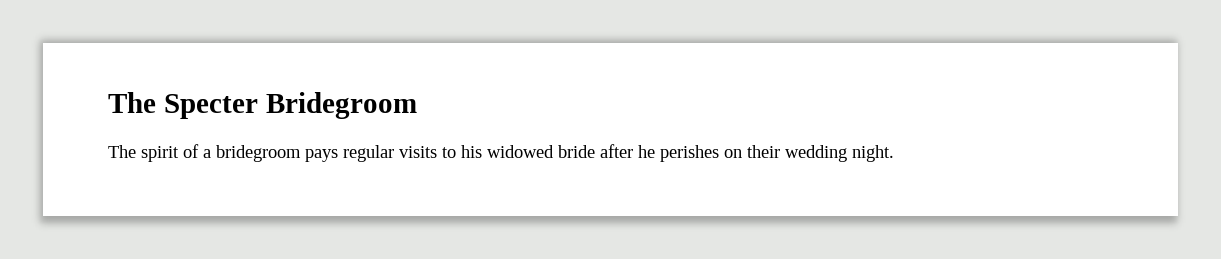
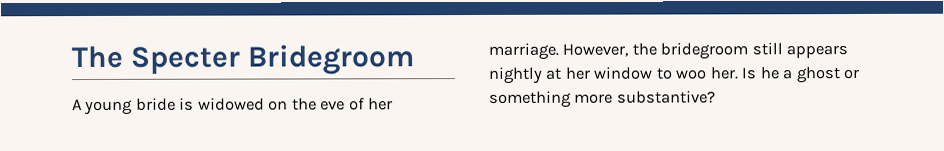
[108,144,894,162] The spirit of a bridegroom pays regular visits to his widowed bride after he perishes on their wedding night. -> [72,97,394,116] [488,42,849,60] [488,66,861,84] [489,90,716,108] A young bride is widowed on the eve of her marriage. However, the bridegroom still appears nightly at her window to woo her. Is he a ghost or something more substantive?

